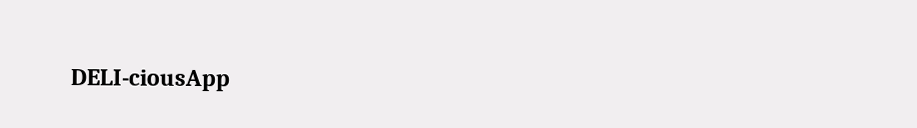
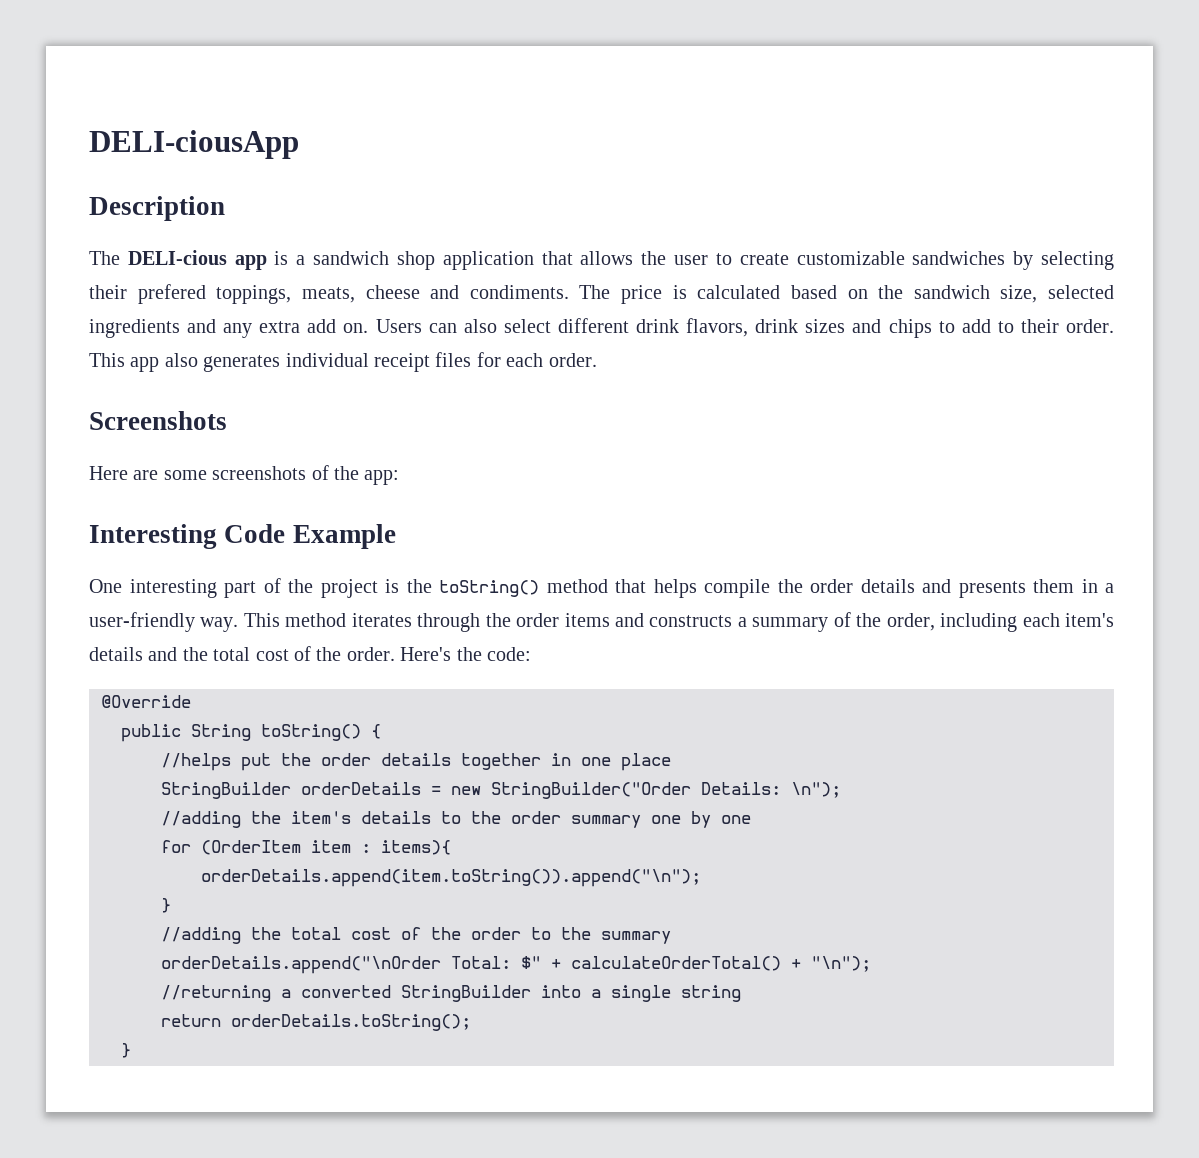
(230, 80) none -> [89,196,225,221] [89,250,1115,270] [89,284,1114,304] [89,318,1114,338] [89,352,597,372] [89,411,227,430] [89,465,400,485] [89,524,396,549] [89,578,1114,598] [89,612,1115,632] [89,646,531,661] [101,695,191,708] [121,724,381,742] [161,753,671,771] [161,782,841,799] [161,811,751,828] [161,840,451,855] [201,869,701,887] [161,898,171,913] [161,927,671,944] [161,956,871,974] [161,985,741,1002] [161,1014,471,1031] [121,1043,131,1058] // Description // The DELI-cious app is a sandwich shop application that allows the user to create customizable sandwiches by selecting their prefered toppings, meats, cheese and condiments. The price is calculated based on the sandwich size, selected ingredients and any extra add on. Users can also select different drink flavors, drink sizes and chips to add to their order. This app also generates individual receipt files for each order. // Screenshots // Here are some screenshots of the app: // Interesting Code Example // One interesting part of the project is the toString() method that helps compile the order details and presents them in a user-friendly way. This method iterates through the order items and constructs a summary of the order, including each item's details and the total cost of the order. Here's the code: // @Override // public String toString() { // //helps put the order details together in one place // StringBuilder orderDetails = new StringBuilder("Order Details: \n"); // //adding the item's details to the order summary one by one // for (OrderItem item : items){ // orderDetails.append(item.toString()).append("\n"); // } // //adding the total cost of the order to the summary // orderDetails.append("\nOrder Total: $" + calculateOrderTotal() + "\n"); // //returning a converted StringBuilder into a single string // return orderDetails.toString(); // }

